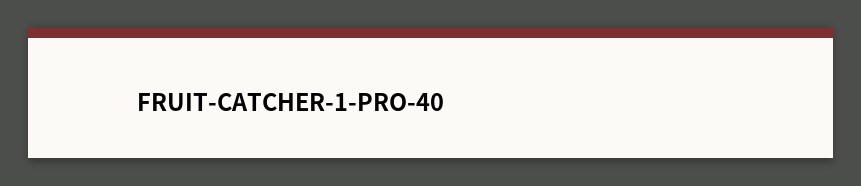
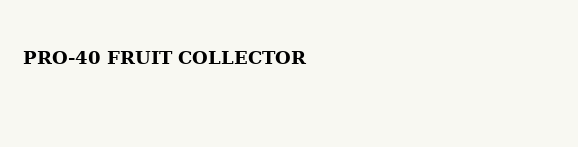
[137,93,444,111] FRUIT-CATCHER-1-PRO-40 -> [23,51,307,64] PRO-40 FRUIT COLLECTOR

